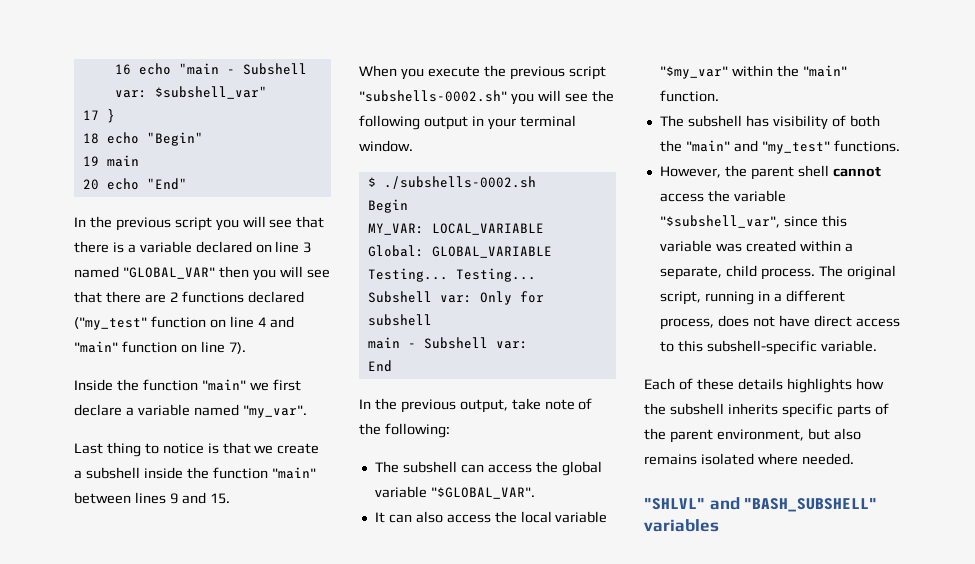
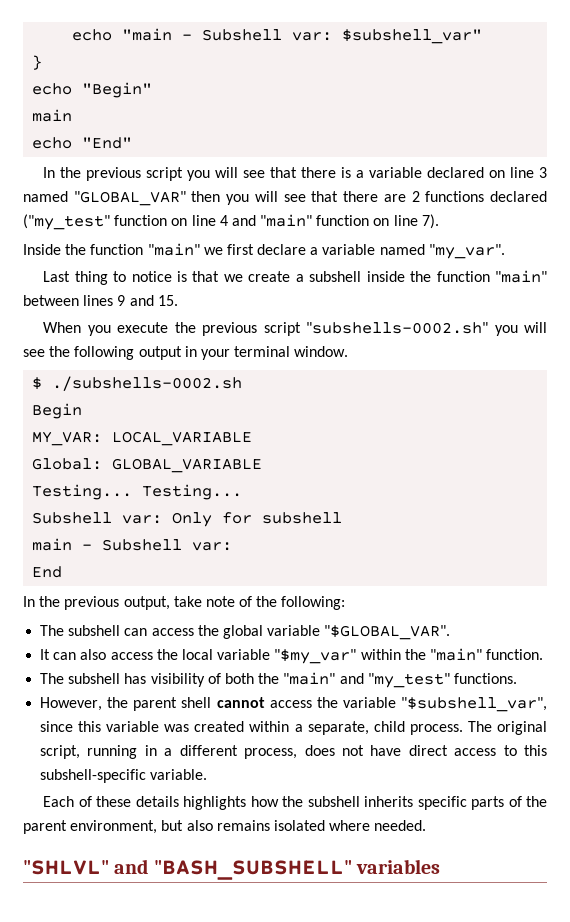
[114,64,131,75] 16 -> (72, 35) none
[82,110,99,120] 17 -> (483, 36) none
[82,133,99,144] 18 -> (43, 62) none
[82,156,99,166] 19 -> (153, 90) none
[82,179,99,190] 20 -> (73, 115) none

